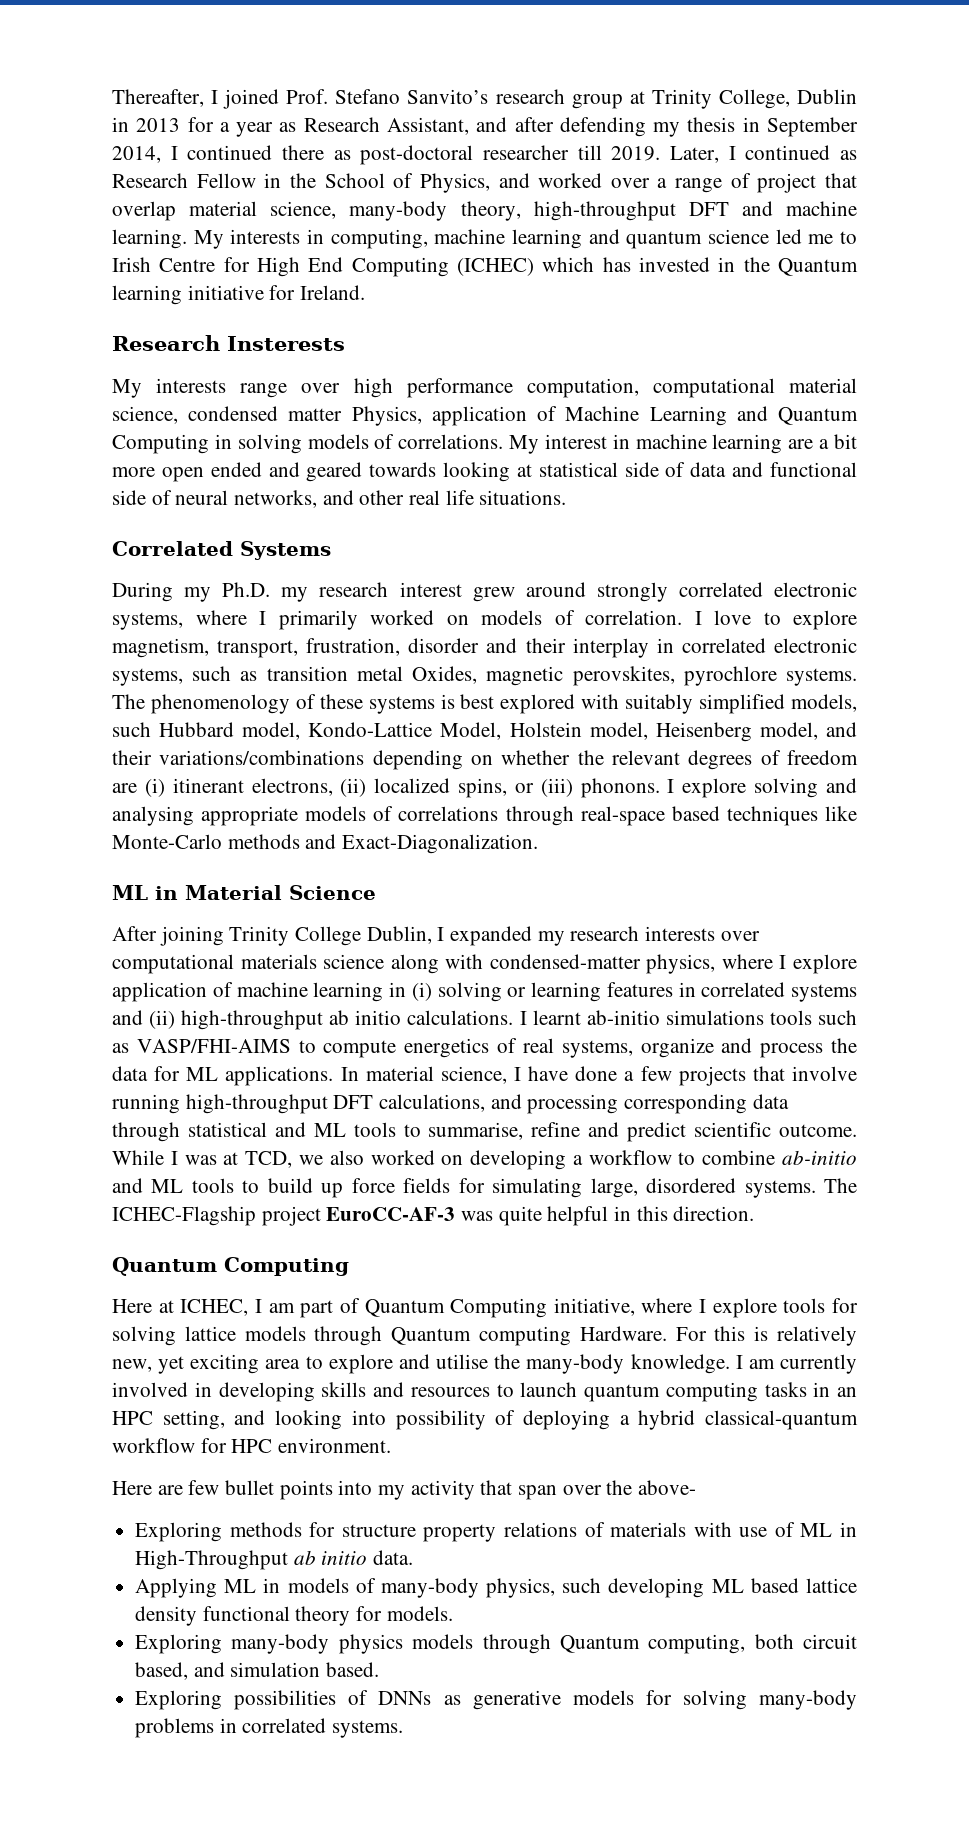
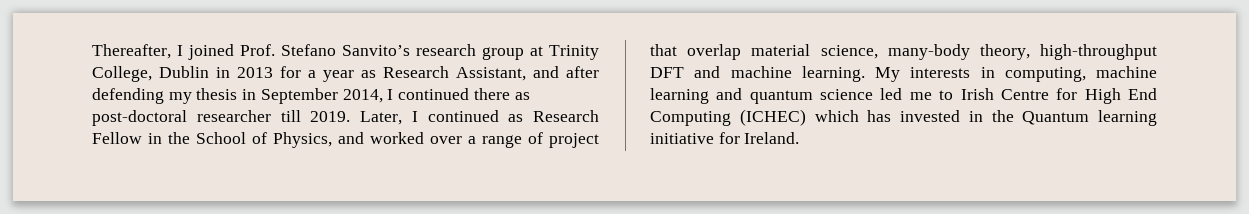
[112,335,345,351] [112,378,857,398] [112,406,858,426] [112,434,857,454] [112,462,857,482] [112,490,567,508] [112,541,331,560] [112,582,858,602] [112,610,857,630] [112,638,857,658] [112,666,857,686] [112,694,857,714] [112,722,857,742] [112,750,859,770] [112,778,857,798] [112,806,857,826] [112,834,539,854] [112,885,376,900] [112,926,760,946] [112,954,857,974] [112,982,857,1002] [112,1010,857,1030] [112,1038,858,1058] [112,1066,857,1086] [112,1094,789,1114] [112,1122,857,1142] [112,1150,858,1170] [112,1178,857,1198] [112,1206,755,1226] [112,1257,349,1276] [112,1298,858,1318] [112,1326,857,1346] [112,1354,858,1374] [112,1382,857,1402] [112,1410,858,1430] [112,1438,392,1453] [112,1480,697,1500] [135,1522,858,1542] [135,1550,414,1570] [135,1578,857,1598] [135,1606,453,1626] [135,1634,857,1654] [135,1662,380,1680] [135,1690,858,1710] [135,1718,404,1738] // Research Insterests // My interests range over high performance computation, computational material science, condensed matter Physics, application of Machine Learning and Quantum Computing in solving models of correlations. My interest in machine learning are a bit more open ended and geared towards looking at statistical side of data and functional side of neural networks, and other real life situations. // Correlated Systems // During my Ph.D. my research interest grew around strongly correlated electronic systems, where I primarily worked on models of correlation. I love to explore magnetism, transport, frustration, disorder and their interplay in correlated electronic systems, such as transition metal Oxides, magnetic perovskites, pyrochlore systems. The phenomenology of these systems is best explored with suitably simplified models, such Hubbard model, Kondo-Lattice Model, Holstein model, Heisenberg model, and their variations/combinations depending on whether the relevant degrees of freedom are (i) itinerant electrons, (ii) localized spins, or (iii) phonons. I explore solving and analysing appropriate models of correlations through real-space based techniques like Monte-Carlo methods and Exact-Diagonalization. // ML in Material Science // After joining Trinity College Dublin, I expanded my research interests over computational materials science along with condensed-matter physics, where I explore application of machine learning in (i) solving or learning features in correlated systems and (ii) high-throughput ab initio calculations. I learnt ab-initio simulations tools such as VASP/FHI-AIMS to compute energetics of real systems, organize and process the data for ML applications. In material science, I have done a few projects that involve running high-throughput DFT calculations, and processing corresponding data through statistical and ML tools to summarise, refine and predict scientific outcome. While I was at TCD, we also worked on developing a workflow to combine ab-initio and ML tools to build up force fields for simulating large, disordered systems. The ICHEC-Flagship project EuroCC-AF-3 was quite helpful in this direction. // Quantum Computing // Here at ICHEC, I am part of Quantum Computing initiative, where I explore tools for solving lattice models through Quantum computing Hardware. For this is relatively new, yet exciting area to explore and utilise the many-body knowledge. I am currently involved in developing skills and resources to launch quantum computing tasks in an HPC setting, and looking into possibility of deploying a hybrid classical-quantum workflow for HPC environment. // Here are few bullet points into my activity that span over the above- // Exploring methods for structure property relations of materials with use of ML in High-Throughput ab initio data. // Applying ML in models of many-body physics, such developing ML based lattice density functional theory for models. // Exploring many-body physics models through Quantum computing, both circuit based, and simulation based. // Exploring possibilities of DNNs as generative models for solving many-body problems in correlated systems. -> (800, 138) none

